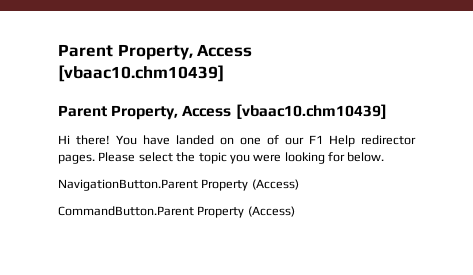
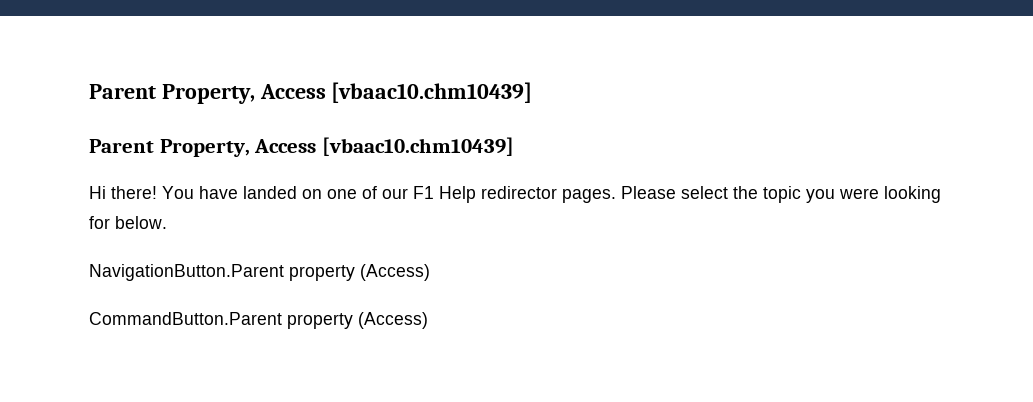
[201,179,249,191] Property -> [289,265,355,281] property
[197,206,245,218] Property -> [287,313,353,329] property

